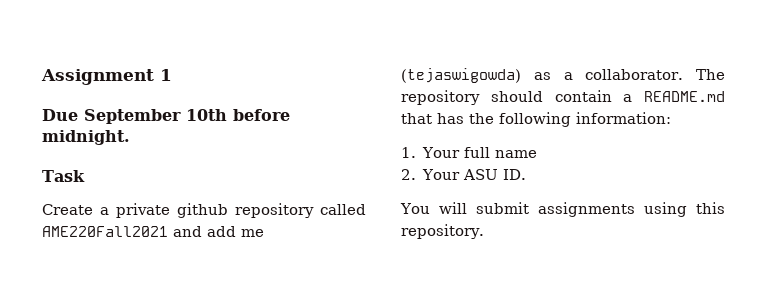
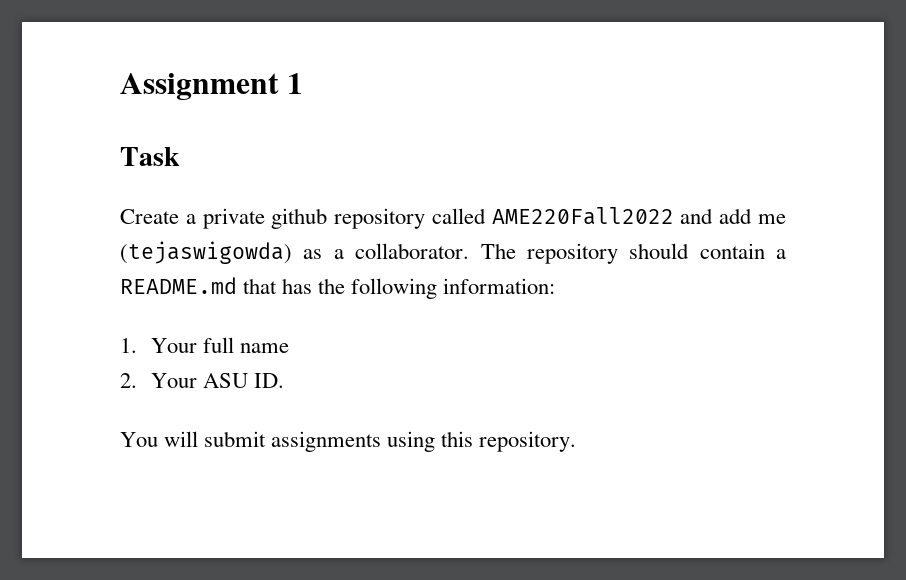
[42,109,290,124] [42,130,130,145] // Due September 10th before midnight. -> (303, 83) none
[42,226,168,237] AME220Fall2021 -> [491,207,674,225] AME220Fall2022

